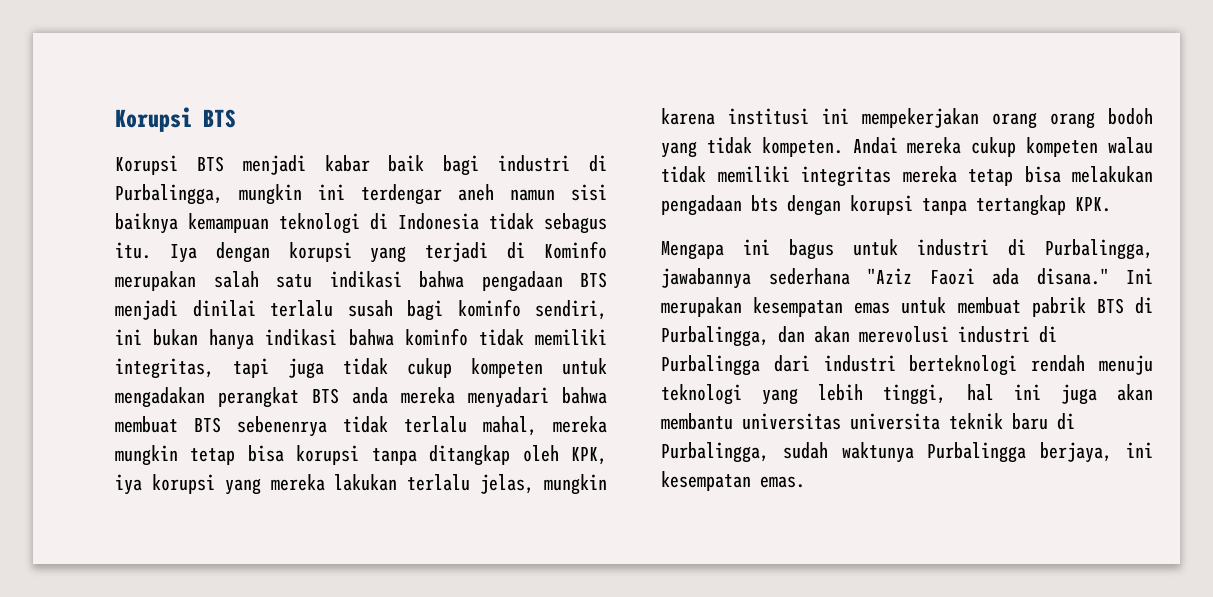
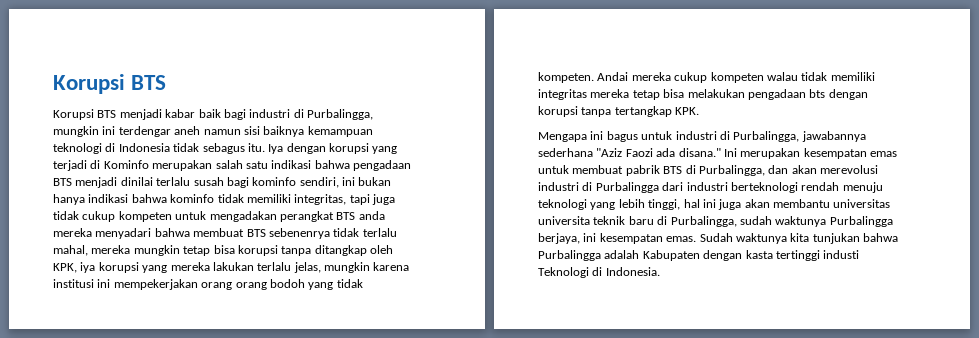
(805, 482) none -> [699,233,898,244] [538,250,860,261] [538,267,660,278] Sudah waktunya kita tunjukan bahwa Purbalingga adalah Kabupaten dengan kasta tertinggi industi Teknologi di Indonesia.

